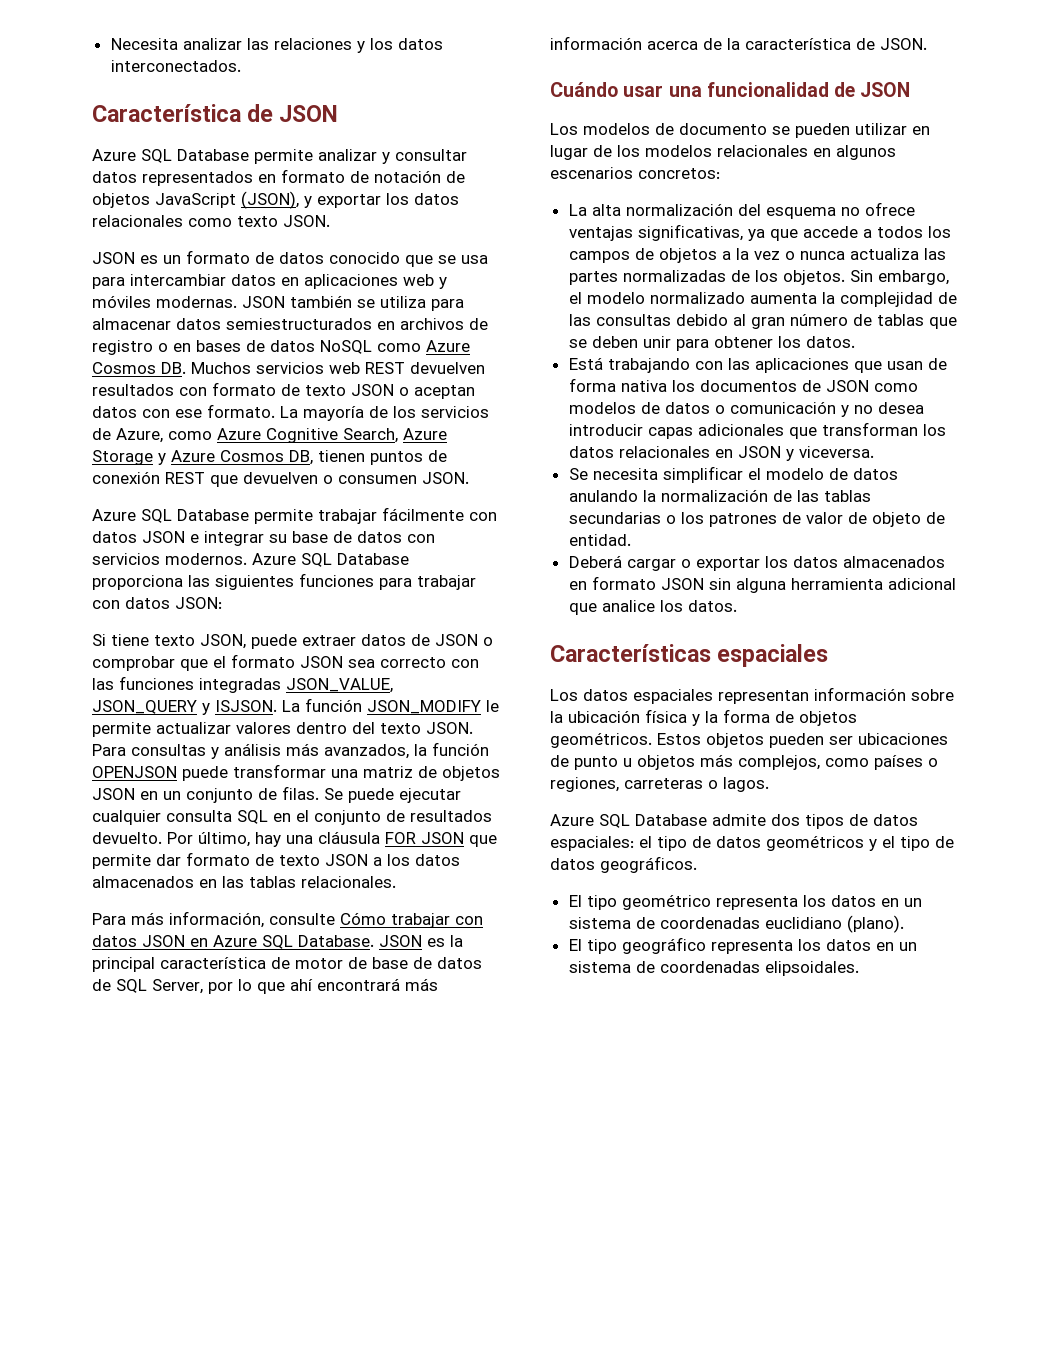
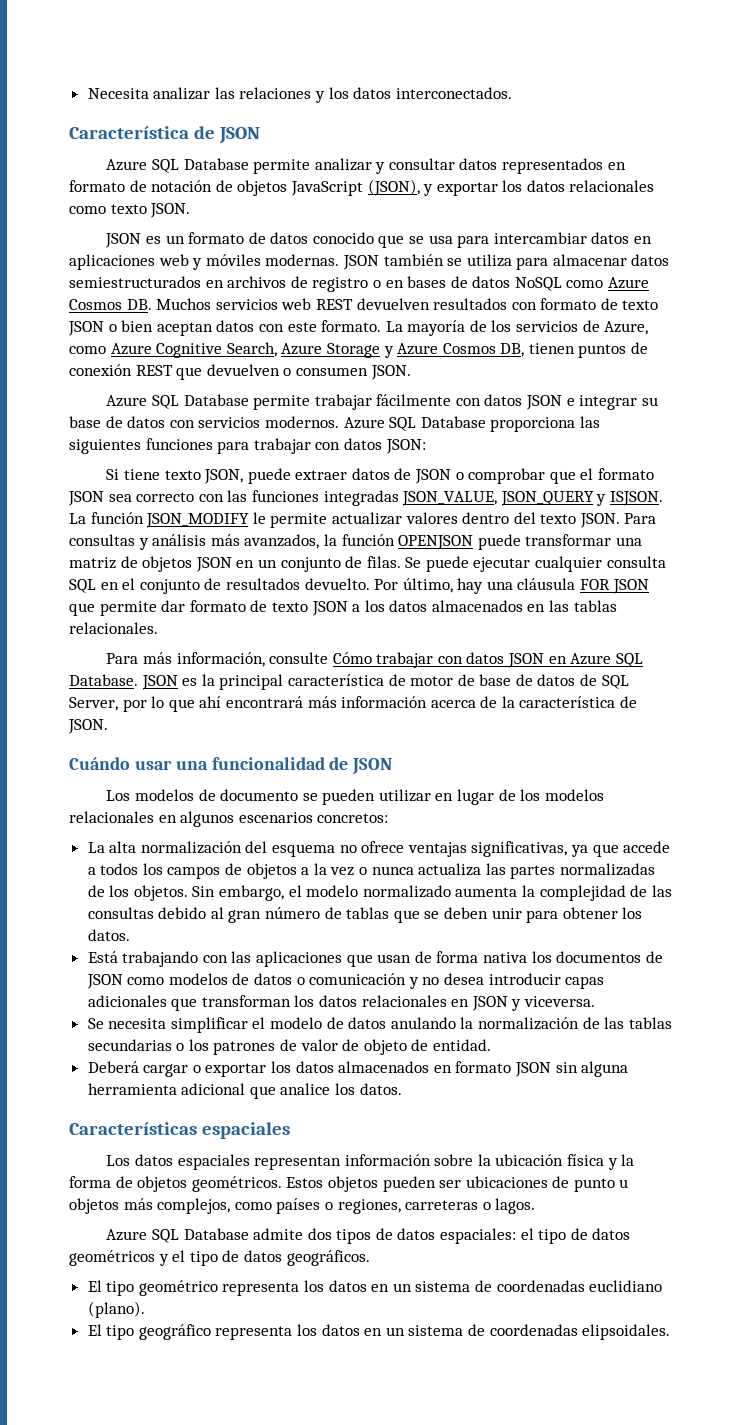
(409, 391) none -> [121,320,154,332] bien
[175,409,202,418] ese -> [287,322,317,332] este

